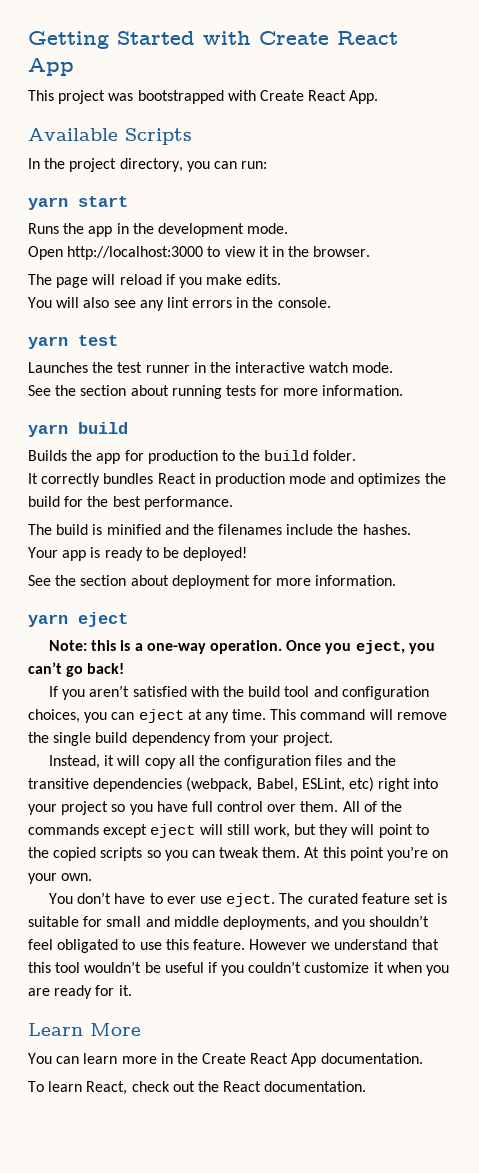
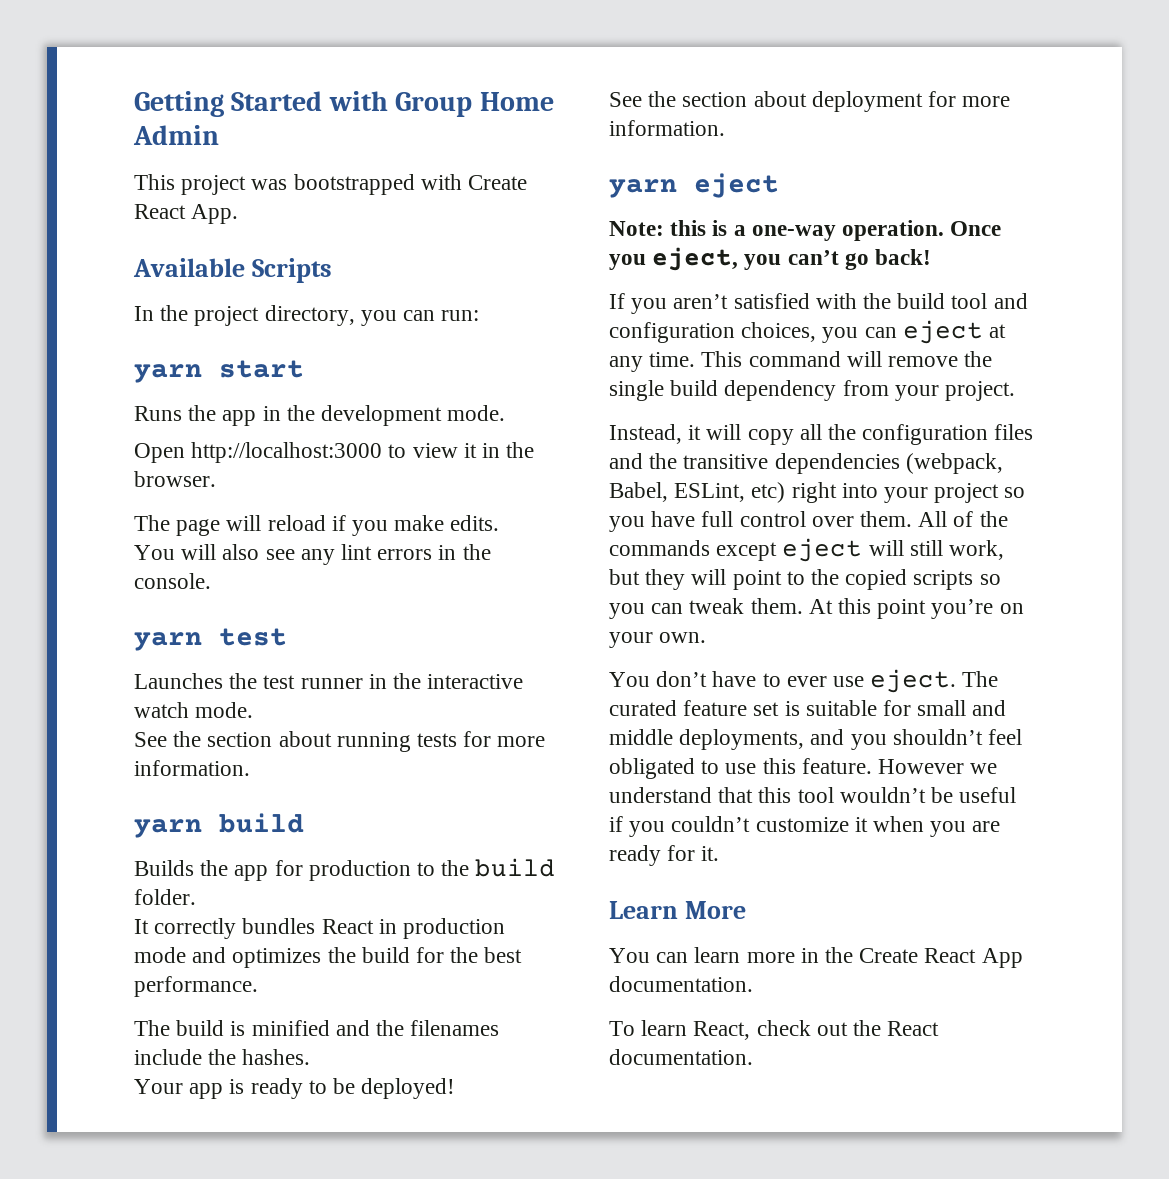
[259,31,398,45] [28,58,74,76] Create React App -> [395,92,554,117] [133,125,219,145] Group Home Admin

